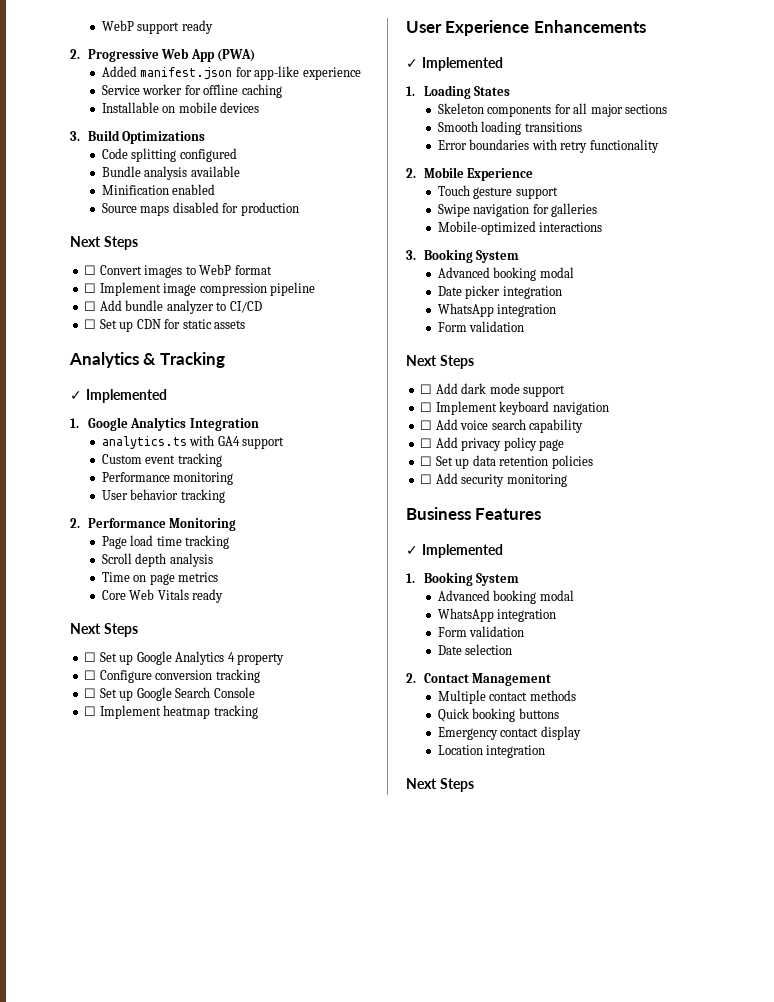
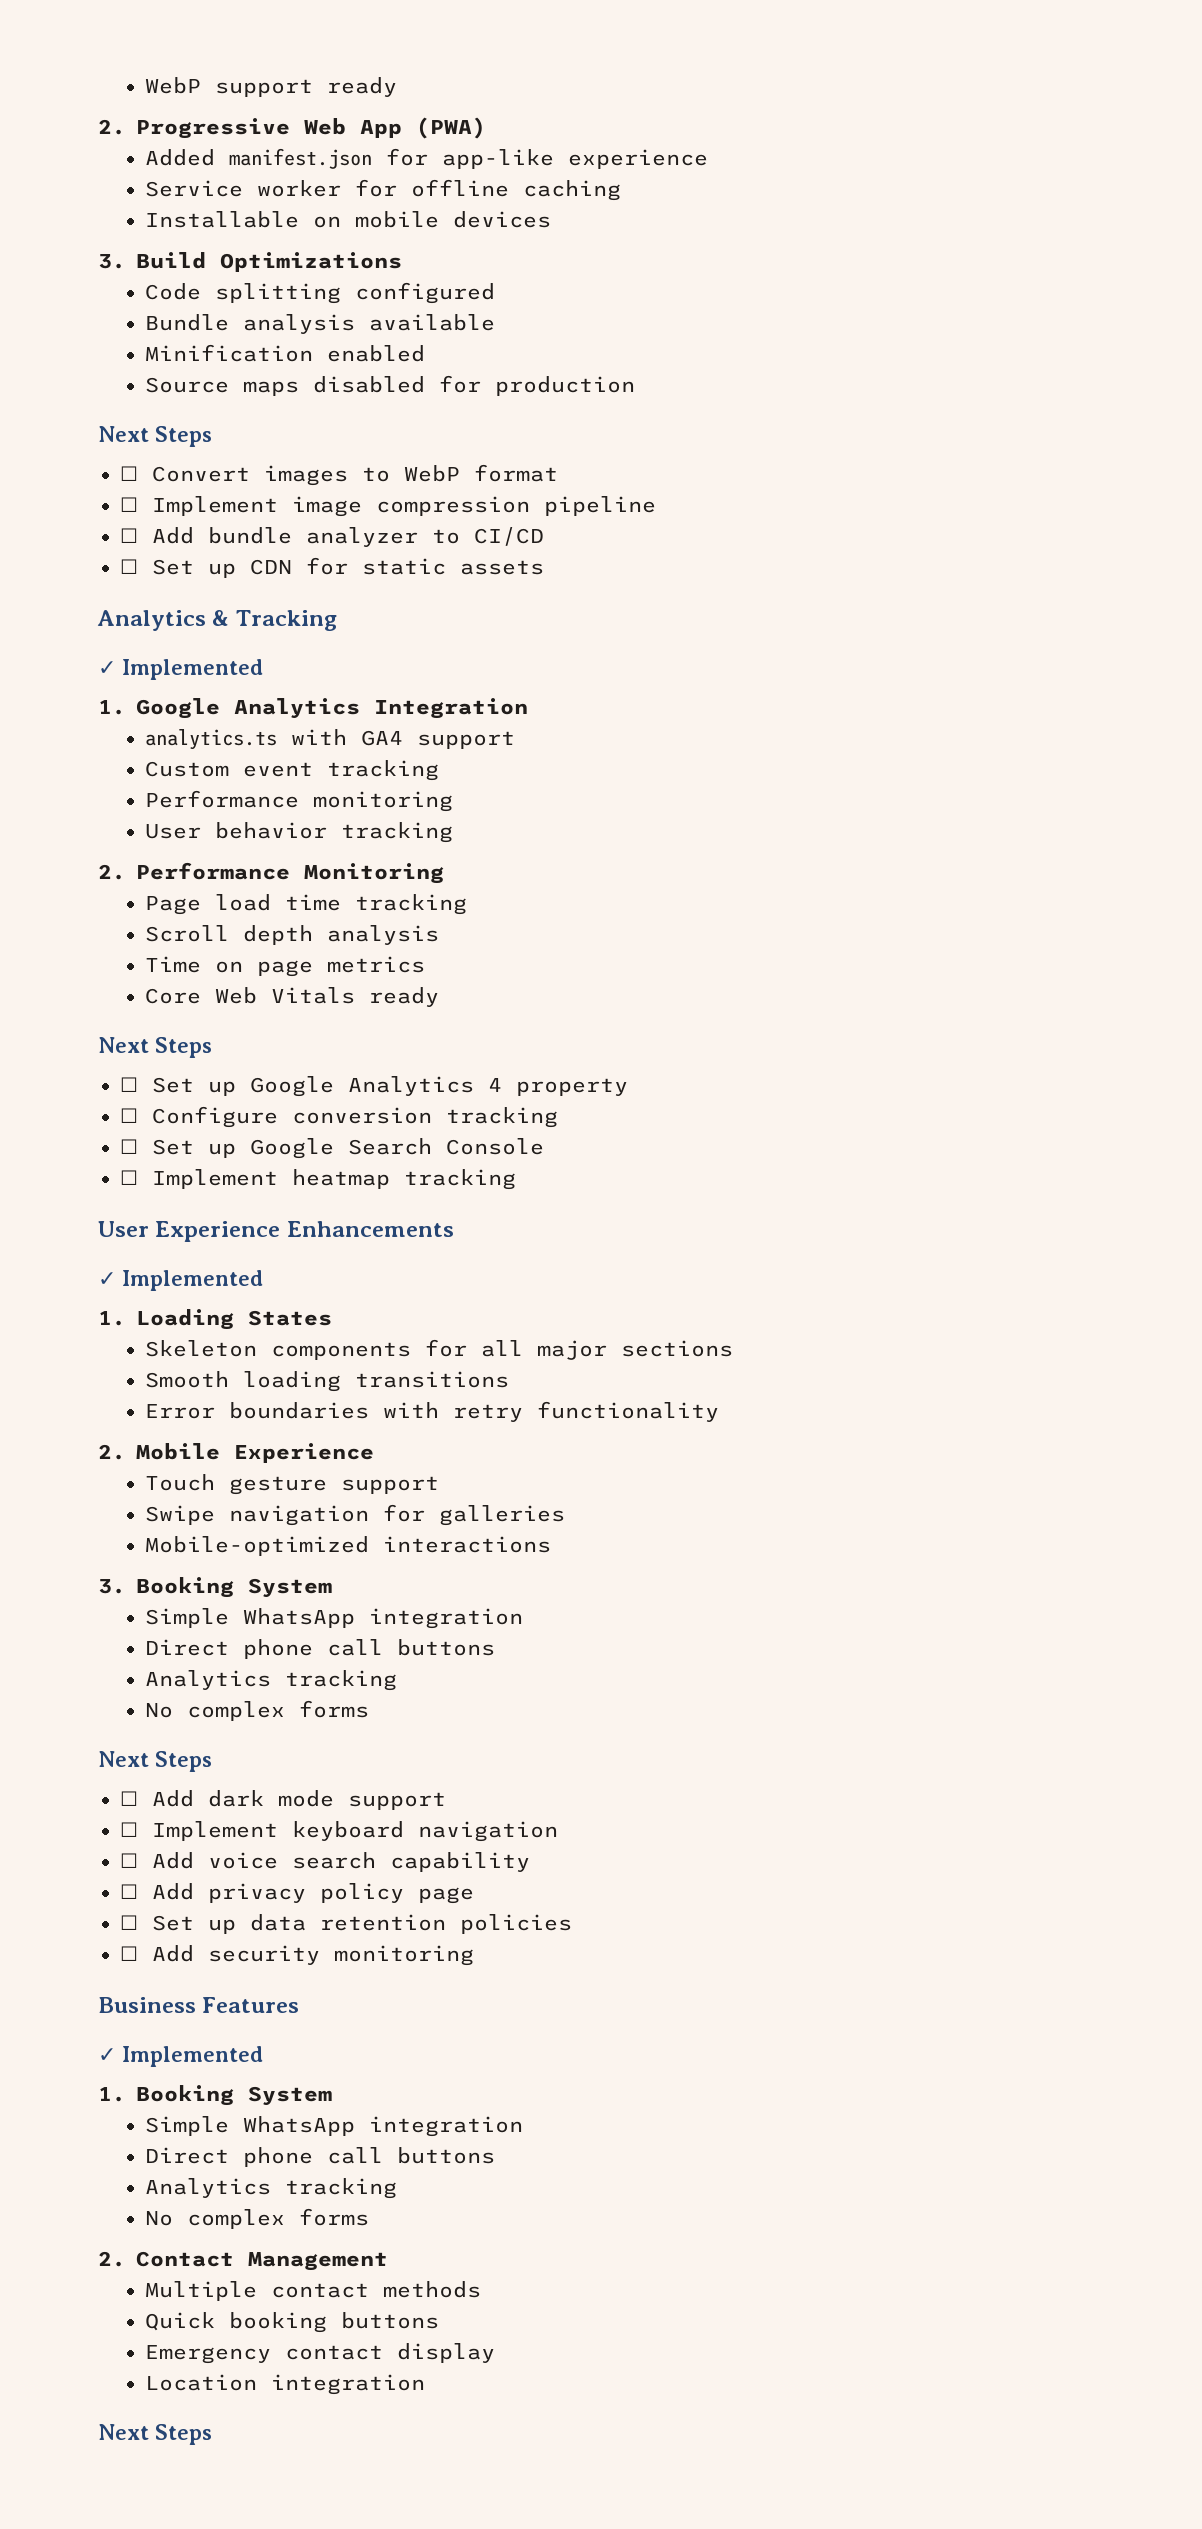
[437,267,574,281] [437,285,562,299] [437,303,557,317] [437,321,525,332] Advanced booking modal // Date picker integration // WhatsApp integration // Form validation -> [145,1608,524,1629] [145,1639,496,1659] [145,1670,398,1691] [145,1700,370,1721] Simple WhatsApp integration // Direct phone call buttons // Analytics tracking // No complex forms
[437,590,574,604] [437,608,557,622] [437,626,525,637] [437,644,513,655] Advanced booking modal // WhatsApp integration // Form validation // Date selection -> [145,2116,524,2137] [145,2147,496,2167] [145,2178,398,2199] [145,2208,370,2229] Simple WhatsApp integration // Direct phone call buttons // Analytics tracking // No complex forms

